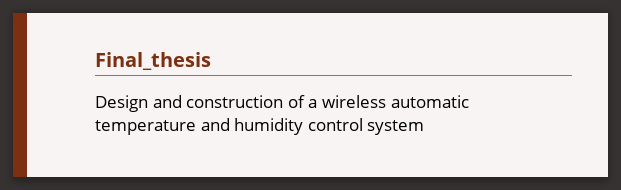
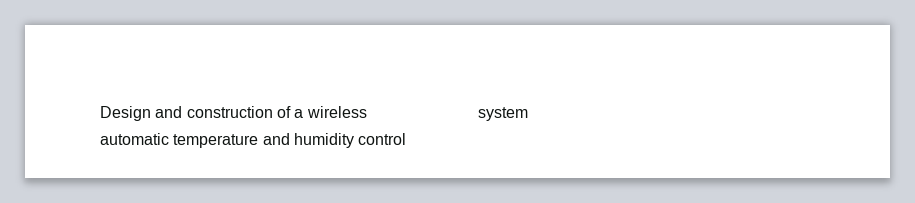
[95,52,211,70] Final_thesis // -> (100, 113) none

